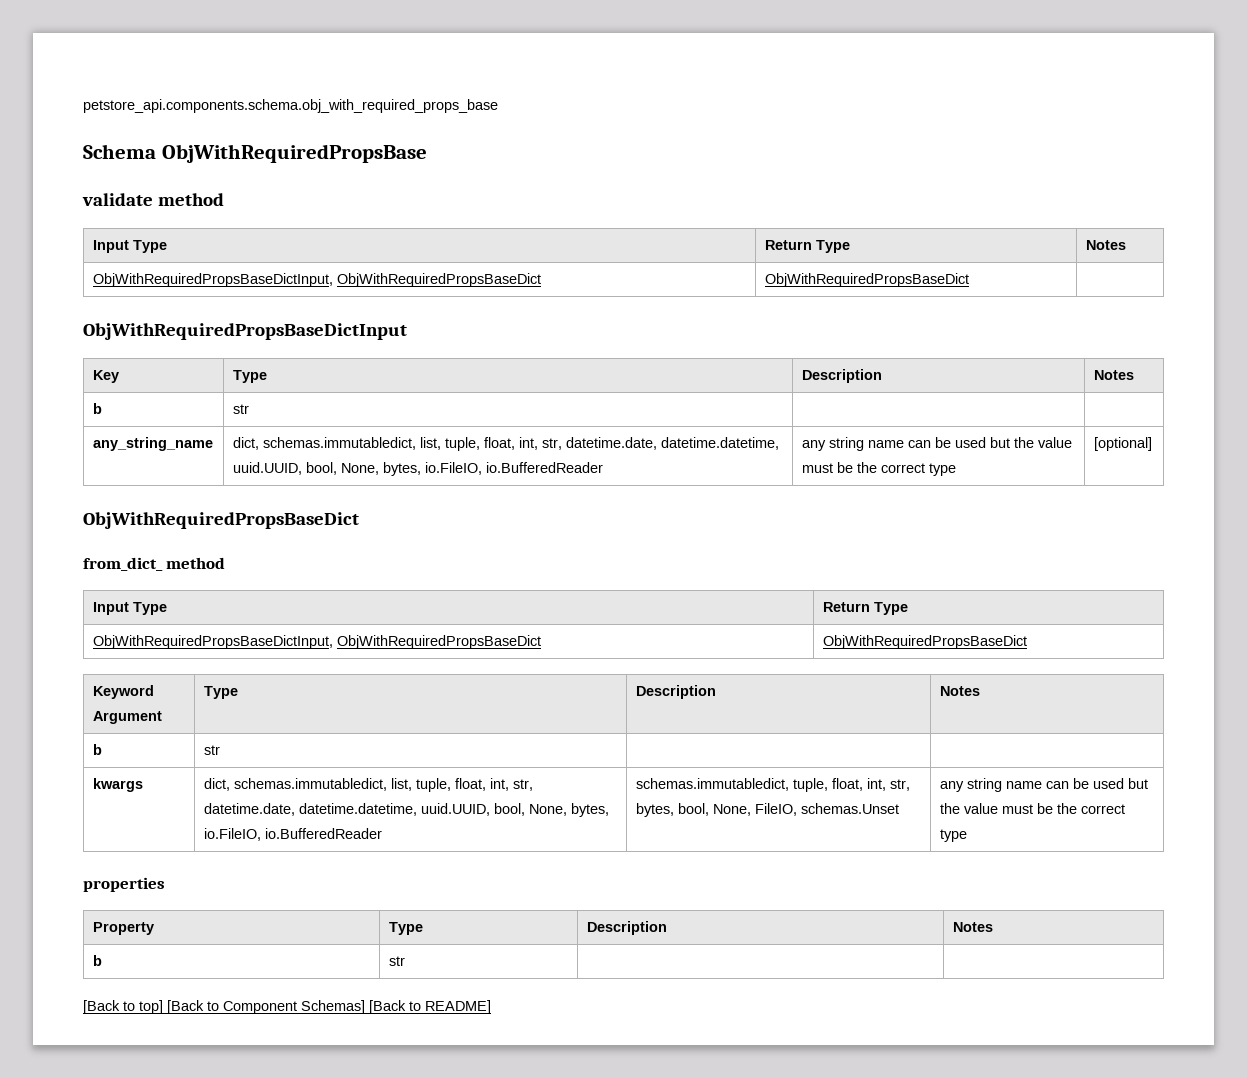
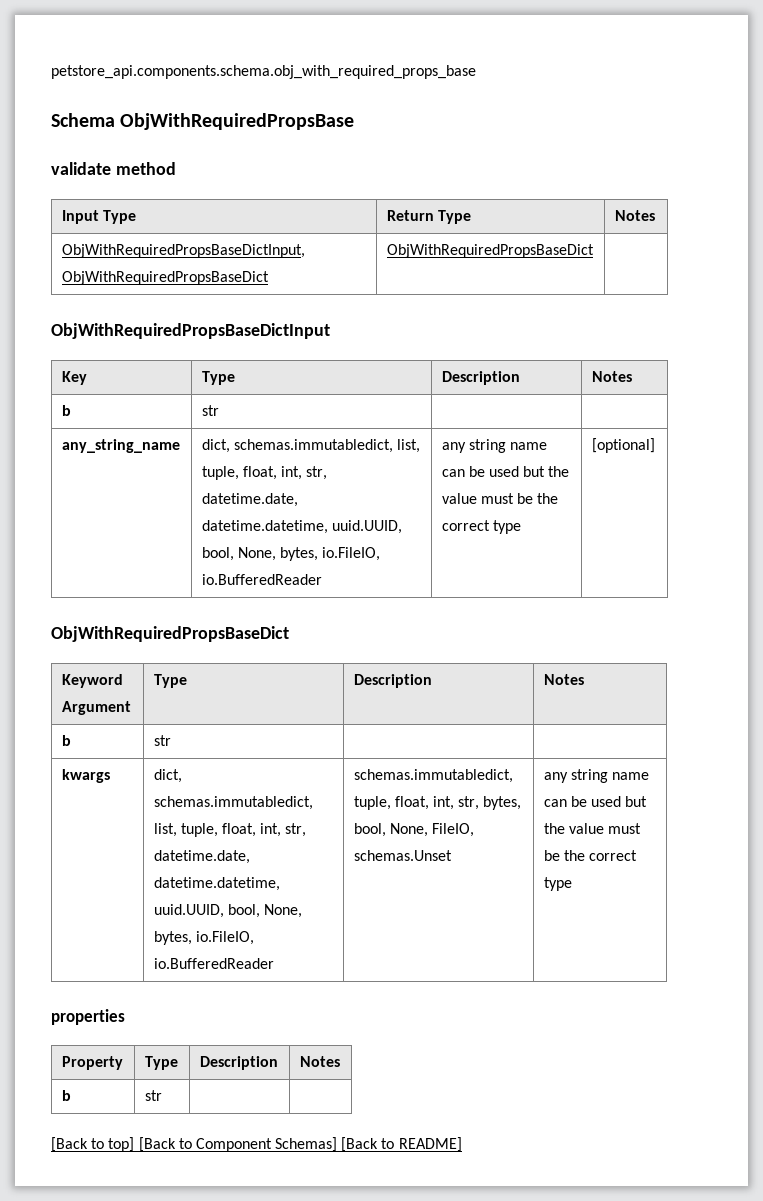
[83,557,226,571] [92,602,167,615] [822,602,908,615] [92,635,541,649] [822,635,1027,649] // from_dict_ method // Input Type | Return Type // ObjWithRequiredPropsBaseDictInput, ObjWithRequiredPropsBaseDict | ObjWithRequiredPropsBaseDict -> (289, 634) none

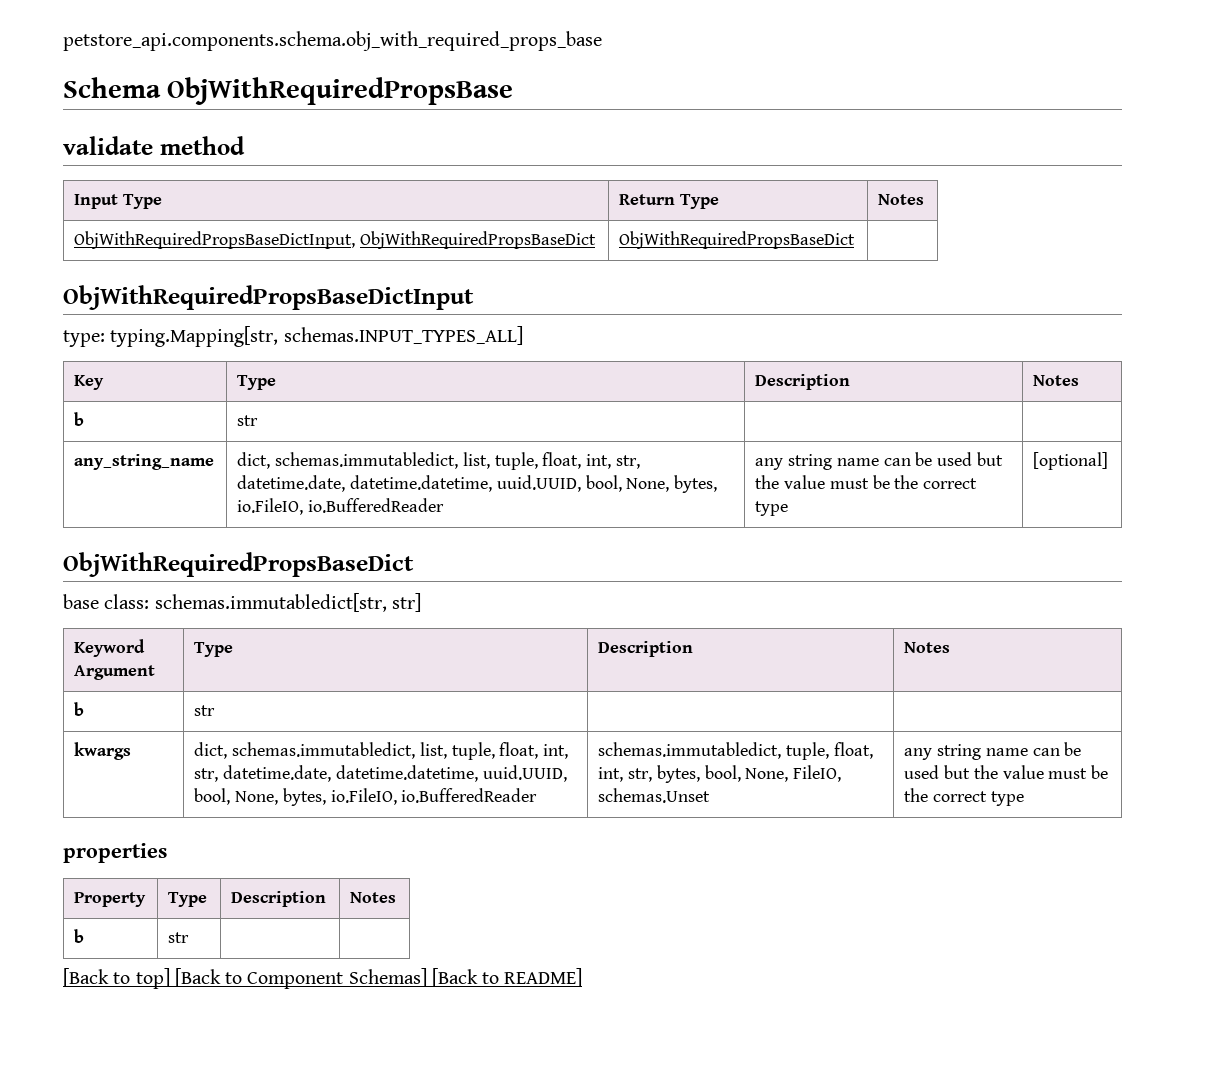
(330, 331) none -> [63,326,523,347] // type: typing.Mapping[str, schemas.INPUT_TYPES_ALL]
(289, 634) none -> [63,593,421,612] // base class: schemas.immutabledict[str, str]

